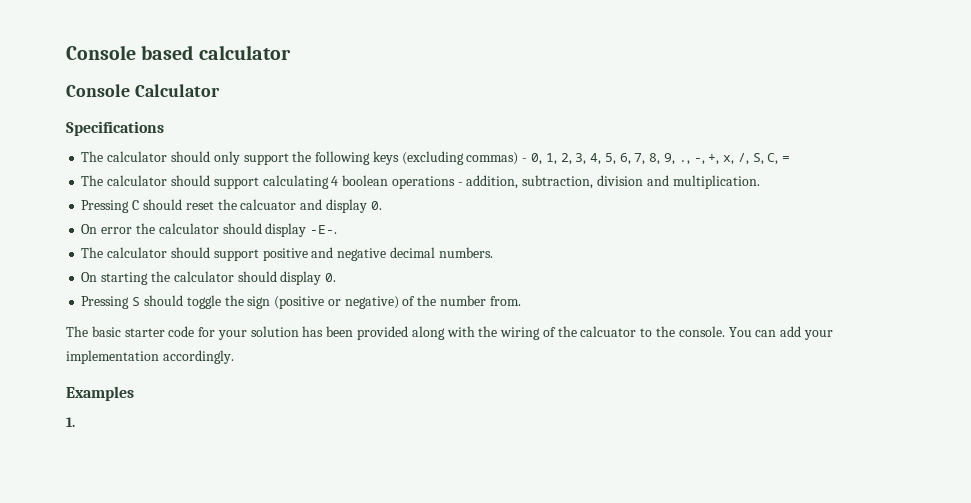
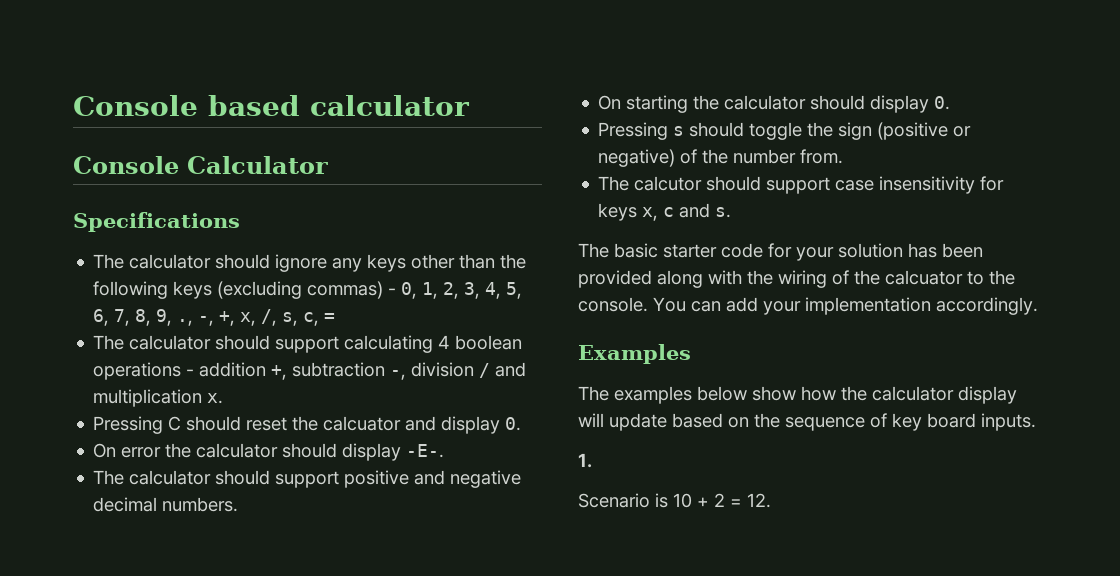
[213,151,289,165] only support -> [275,254,496,272] ignore any keys other than
[752,153,779,165] S, C, -> [282,312,320,326] s, c,
[466,175,760,189] addition, subtraction, division and multiplication. -> [199,362,527,380] [93,389,224,407] addition +, subtraction -, division / and multiplication x.
[132,297,141,306] S -> [673,126,685,136] s
(521, 301) none -> [598,176,1005,194] [598,203,732,221] // The calcutor should support case insensitivity for keys x, c and s.
[66,417,75,427] 1. -> [578,386,1017,404] [578,413,1036,431] [578,453,592,468] [578,493,771,508] The examples below show how the calculator display will update based on the sequence of key board inputs. // 1. // Scenario is 10 + 2 = 12.

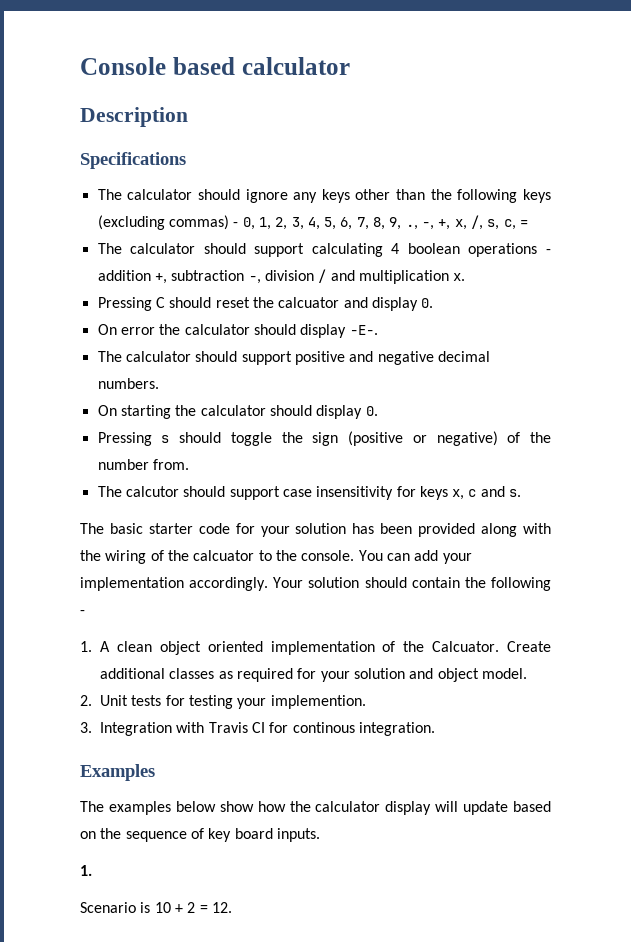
[73,156,328,174] Console Calculator -> [80,107,188,127] Description
(1038, 306) none -> [273,577,552,591] [80,610,85,615] [80,641,551,655] [100,668,527,682] [80,695,366,709] [80,722,435,736] Your solution should contain the following - // 1. A clean object oriented implementation of the Calcuator. Create additional classes as required for your solution and object model. // 2. Unit tests for testing your implemention. // 3. Integration with Travis CI for continous integration.

